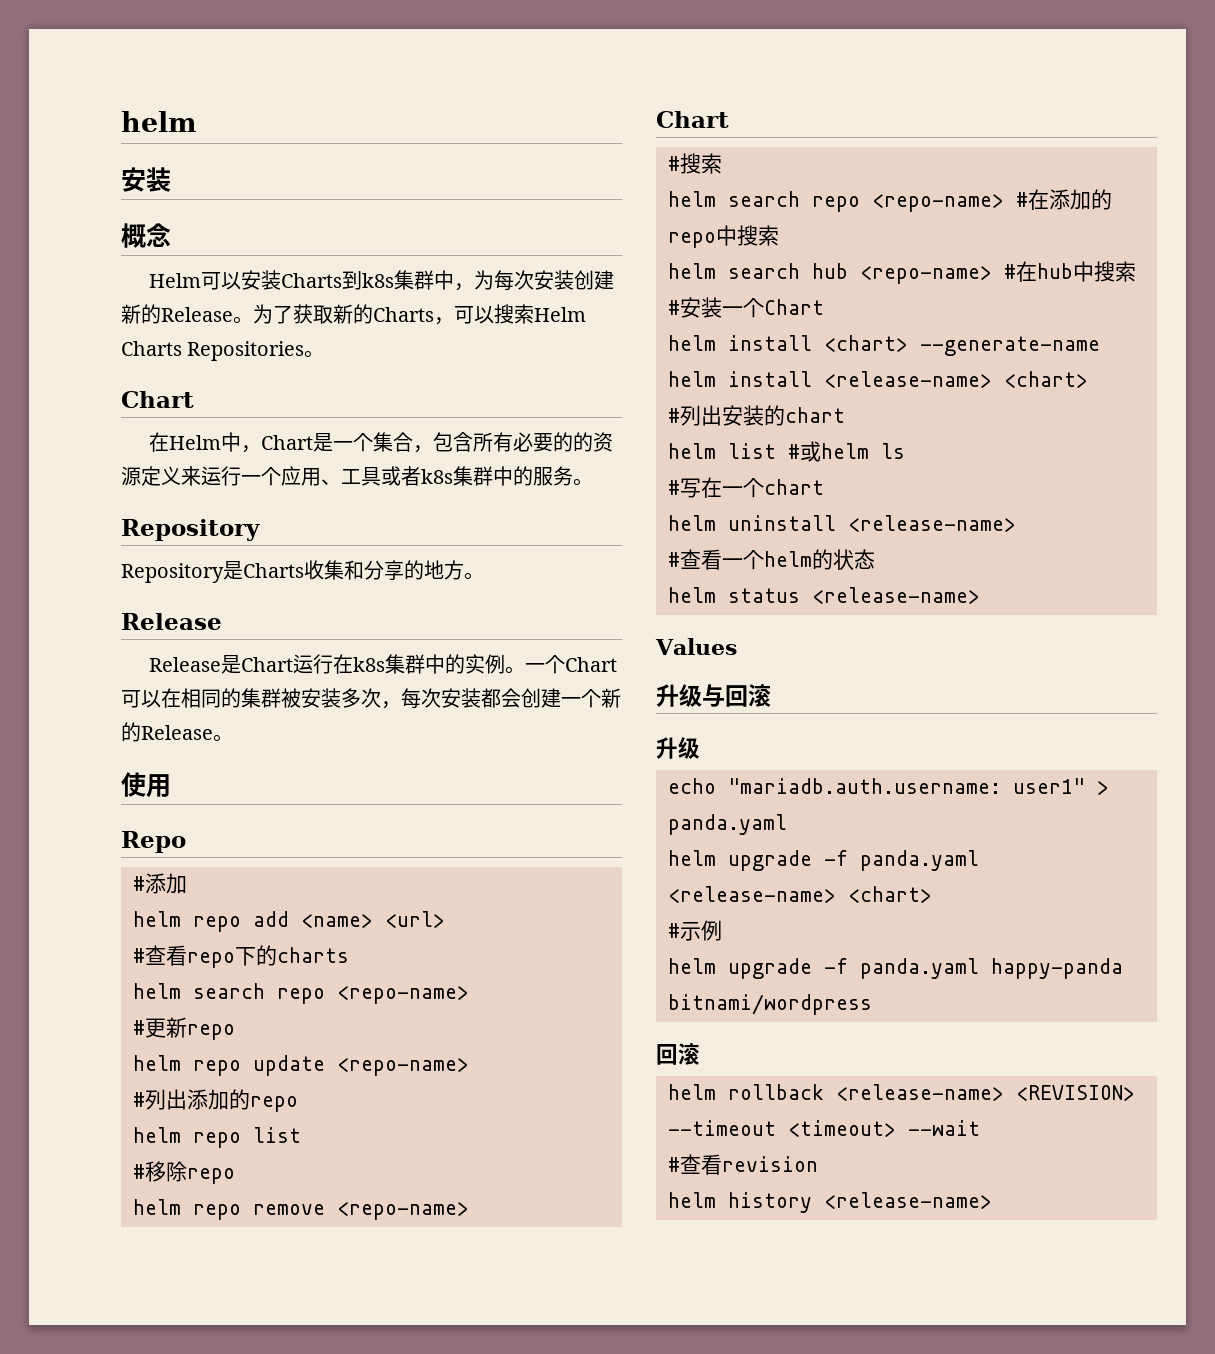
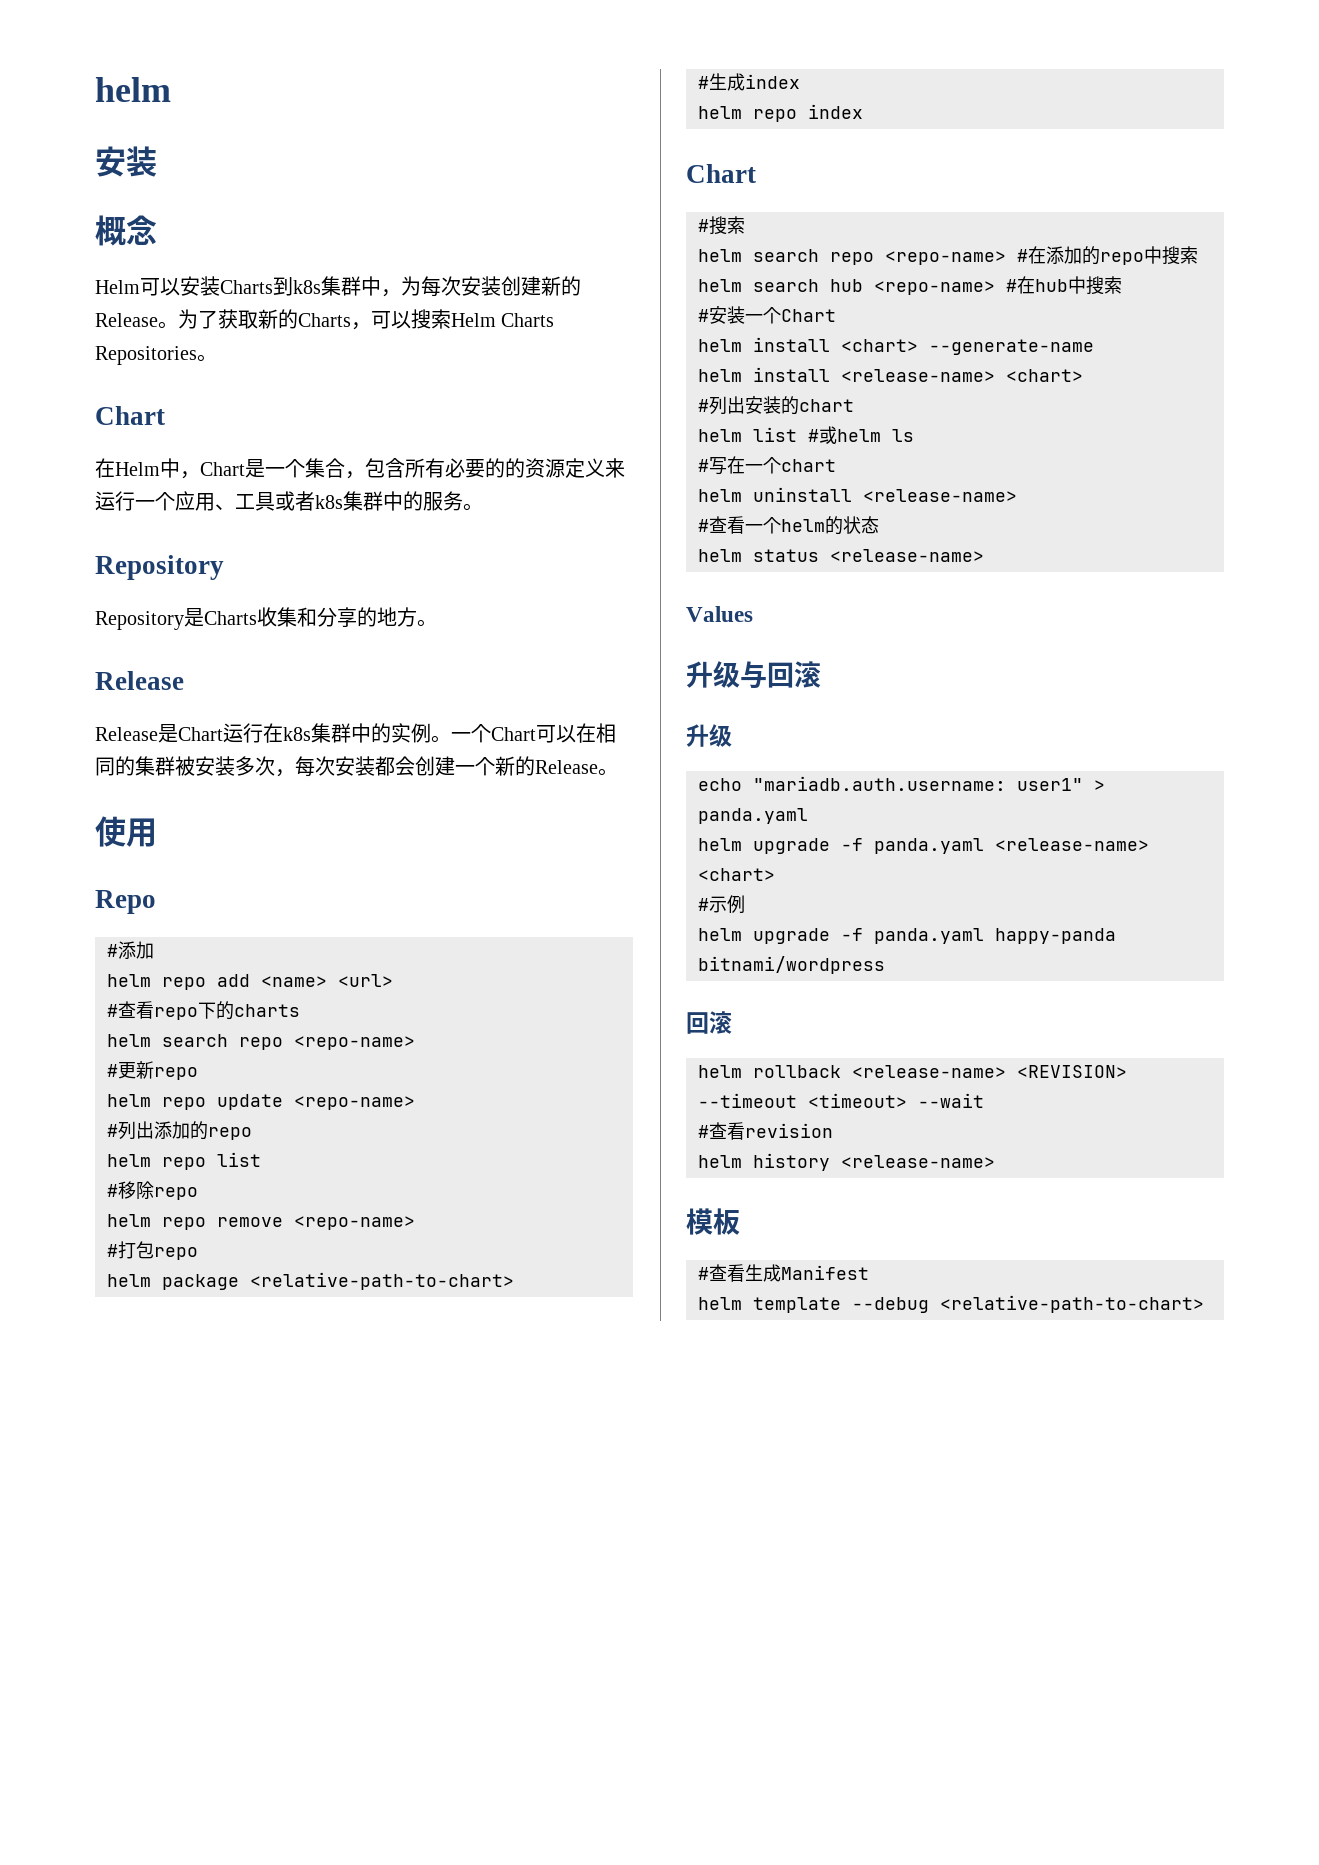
(469, 1211) none -> [107,1241,198,1260] [107,1272,514,1290] [698,73,800,91] [698,104,863,122] // #打包repo // helm package <relative-path-to-chart> // #生成index // helm repo index
(992, 1200) none -> [686,1208,740,1235] [698,1264,869,1282] [698,1295,1204,1313] // 模板 // #查看生成Manifest // helm template --debug <relative-path-to-chart>

